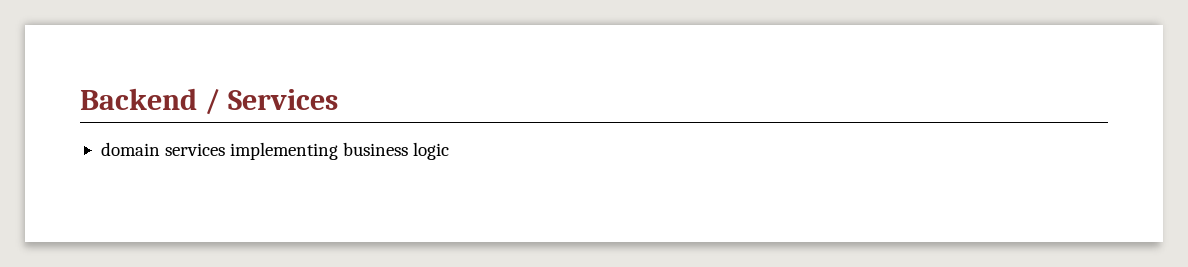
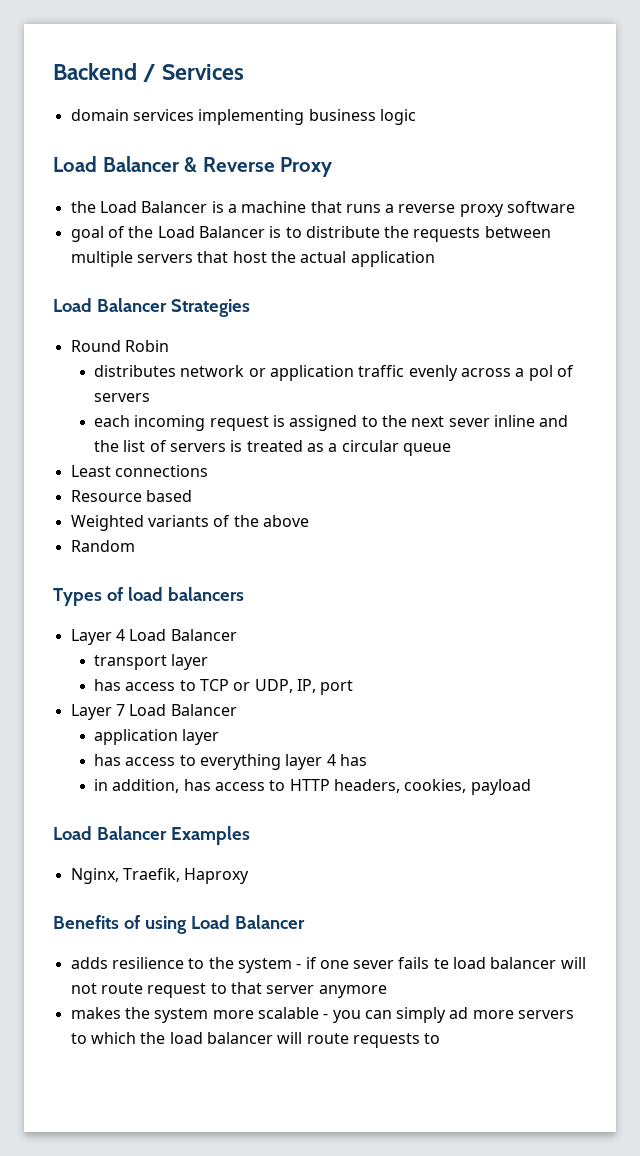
(450, 151) none -> [53,156,333,177] [70,201,576,217] [70,226,551,242] [70,251,435,267] [53,298,250,317] [70,340,169,352] [94,365,574,381] [94,393,151,402] [94,415,569,431] [94,440,451,456] [70,465,208,477] [70,490,192,502] [70,515,309,531] [70,540,135,552] [53,587,244,606] [70,629,237,645] [94,654,209,670] [94,679,354,695] [70,704,237,720] [94,729,220,745] [94,754,367,770] [94,779,531,795] [53,826,250,845] [70,868,250,884] [53,915,305,934] [70,957,586,973] [70,982,387,998] [70,1007,575,1023] [70,1032,441,1048] // Load Balancer & Reverse Proxy // the Load Balancer is a machine that runs a reverse proxy software // goal of the Load Balancer is to distribute the requests between multiple servers that host the actual application // Load Balancer Strategies // Round Robin // distributes network or application traffic evenly across a pol of servers // each incoming request is assigned to the next sever inline and the list of servers is treated as a circular queue // Least connections // Resource based // Weighted variants of the above // Random // Types of load balancers // Layer 4 Load Balancer // transport layer // has access to TCP or UDP, IP, port // Layer 7 Load Balancer // application layer // has access to everything layer 4 has // in addition, has access to HTTP headers, cookies, payload // Load Balancer Examples // Nginx, Traefik, Haproxy // Benefits of using Load Balancer // adds resilience to the system - if one sever fails te load balancer will not route request to that server anymore // makes the system more scalable - you can simply ad more servers to which the load balancer will route requests to

